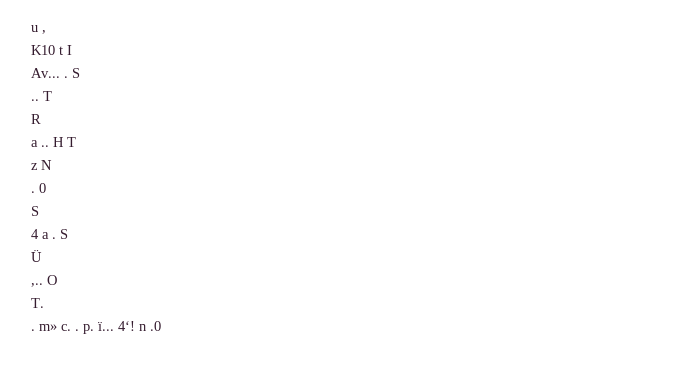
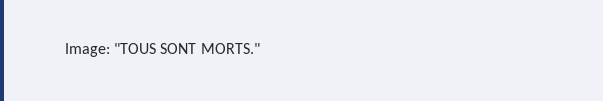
[31,25,46,34] [31,45,72,55] [31,68,80,78] [31,91,52,101] [31,114,41,124] [31,137,76,147] [31,160,52,170] [31,183,46,193] [31,206,39,216] [31,229,68,239] [31,250,42,262] [31,275,57,287] [31,298,44,308] [31,321,161,334] u , // K10 t I // Av... . S // .. T // R // a .. H T // z N // . 0 // S // 4 a . S // Ü // ,.. O // T. // . m» c. . p. ï... 4‘! n .0 -> [65,43,260,57] Image: "TOUS SONT MORTS."

